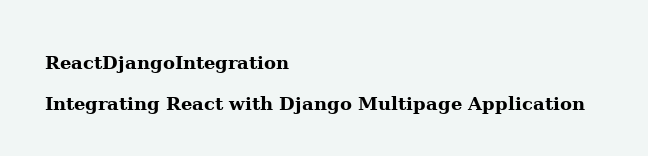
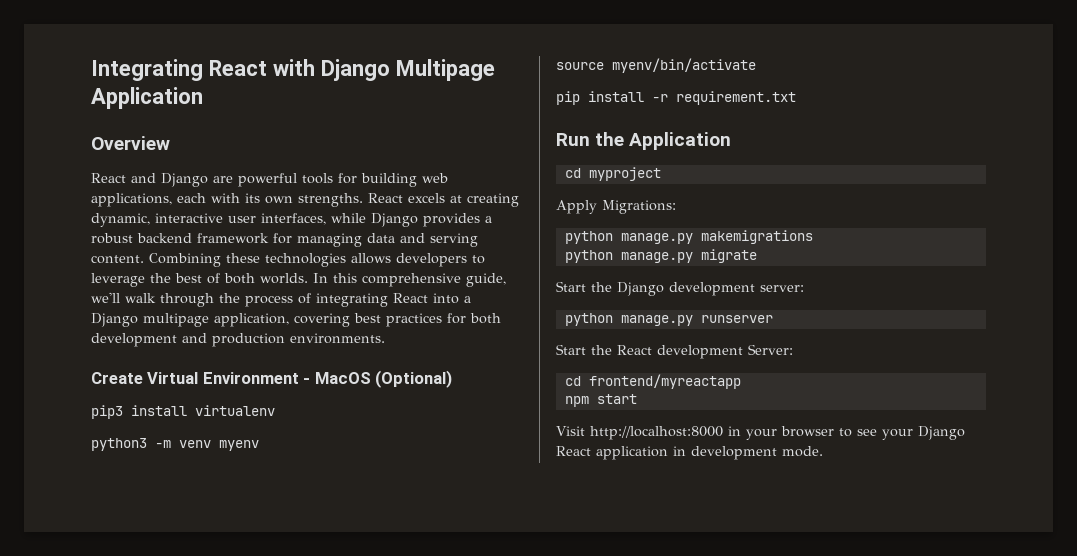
[45,56,289,73] ReactDjangoIntegration // -> (91, 70) none
(585, 105) none -> [91,136,170,150] [91,173,448,187] [91,193,519,207] [91,213,492,227] [91,233,478,247] [91,253,485,267] [91,273,506,287] [91,292,471,307] [91,313,501,327] [91,333,385,347] [91,370,453,388] [91,405,275,419] [91,438,259,451] [556,58,756,73] [556,91,796,105] [556,132,732,150] [564,167,661,181] [556,200,676,214] [564,230,813,244] [564,249,757,263] [556,281,804,296] [564,313,773,326] [556,344,793,359] [564,374,741,389] [564,394,637,407] [556,426,965,440] [556,446,823,460] // Overview // React and Django are powerful tools for building web applications, each with its own strengths. React excels at creating dynamic, interactive user interfaces, while Django provides a robust backend framework for managing data and serving content. Combining these technologies allows developers to leverage the best of both worlds. In this comprehensive guide, we'll walk through the process of integrating React into a Django multipage application, covering best practices for both development and production environments. // Create Virtual Environment - MacOS (Optional) // pip3 install virtualenv // python3 -m venv myenv // source myenv/bin/activate // pip install -r requirement.txt // Run the Application // cd myproject // Apply Migrations: // python manage.py makemigrations // python manage.py migrate // Start the Django development server: // python manage.py runserver // Start the React development Server: // cd frontend/myreactapp // npm start // Visit http://localhost:8000 in your browser to see your Django React application in development mode.

